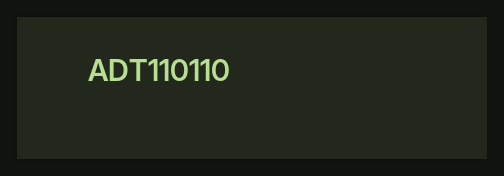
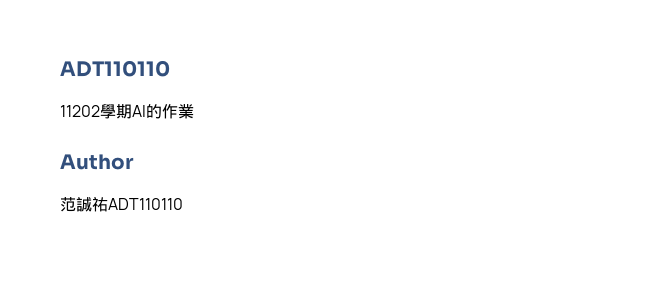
[88,59,230,81] ADT110110 -> [60,60,170,77] [60,103,194,119] [60,154,134,170] [60,196,183,212] ADT110110 // 11202學期AI的作業 // Author // 范誠祐ADT110110

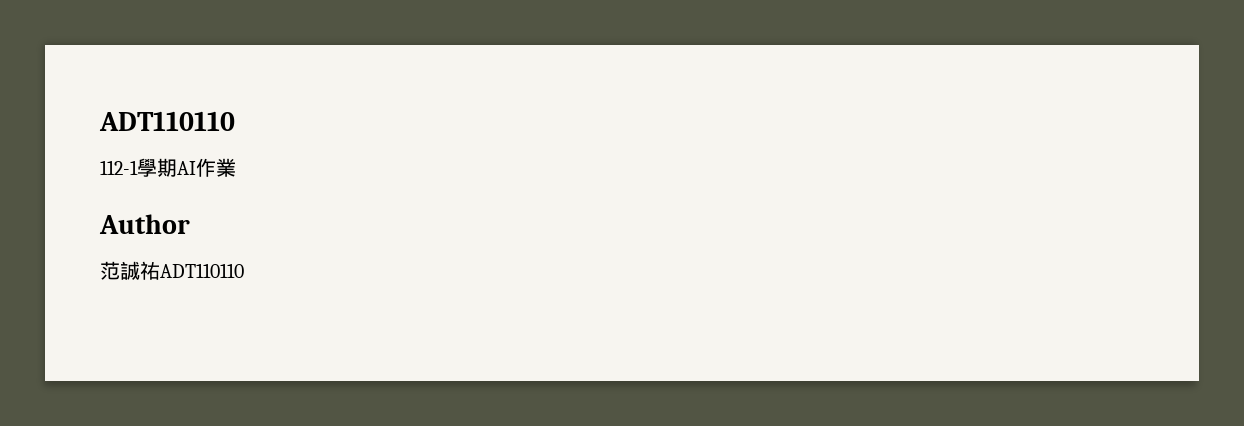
[60,105,100,117] 11202 -> [100,160,138,175] 112-1
[146,104,162,119] 的 -> (196, 168) none

